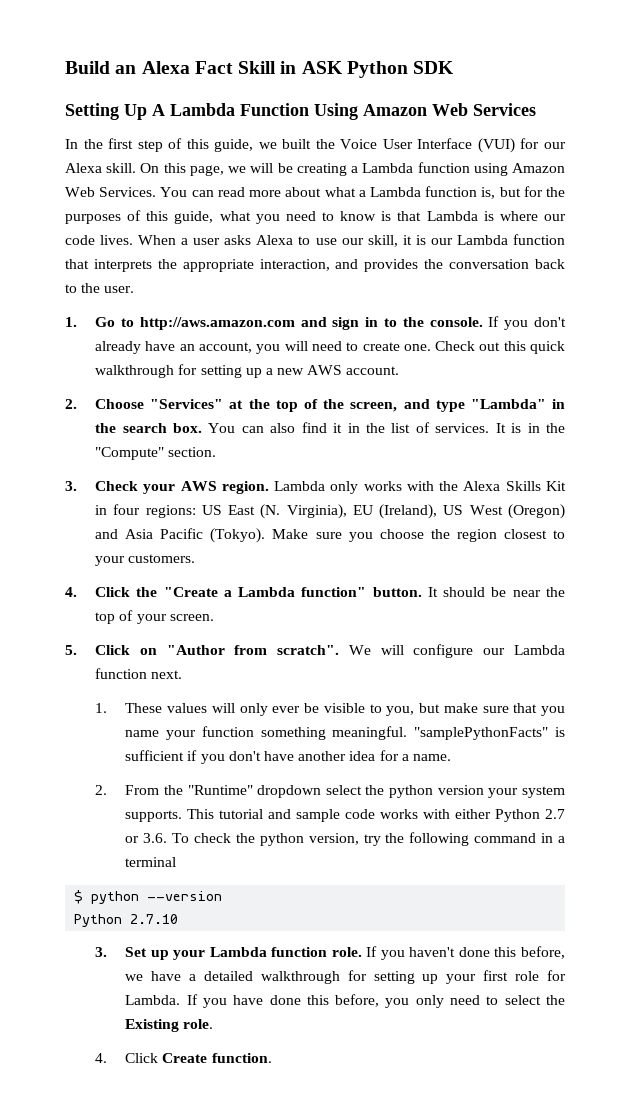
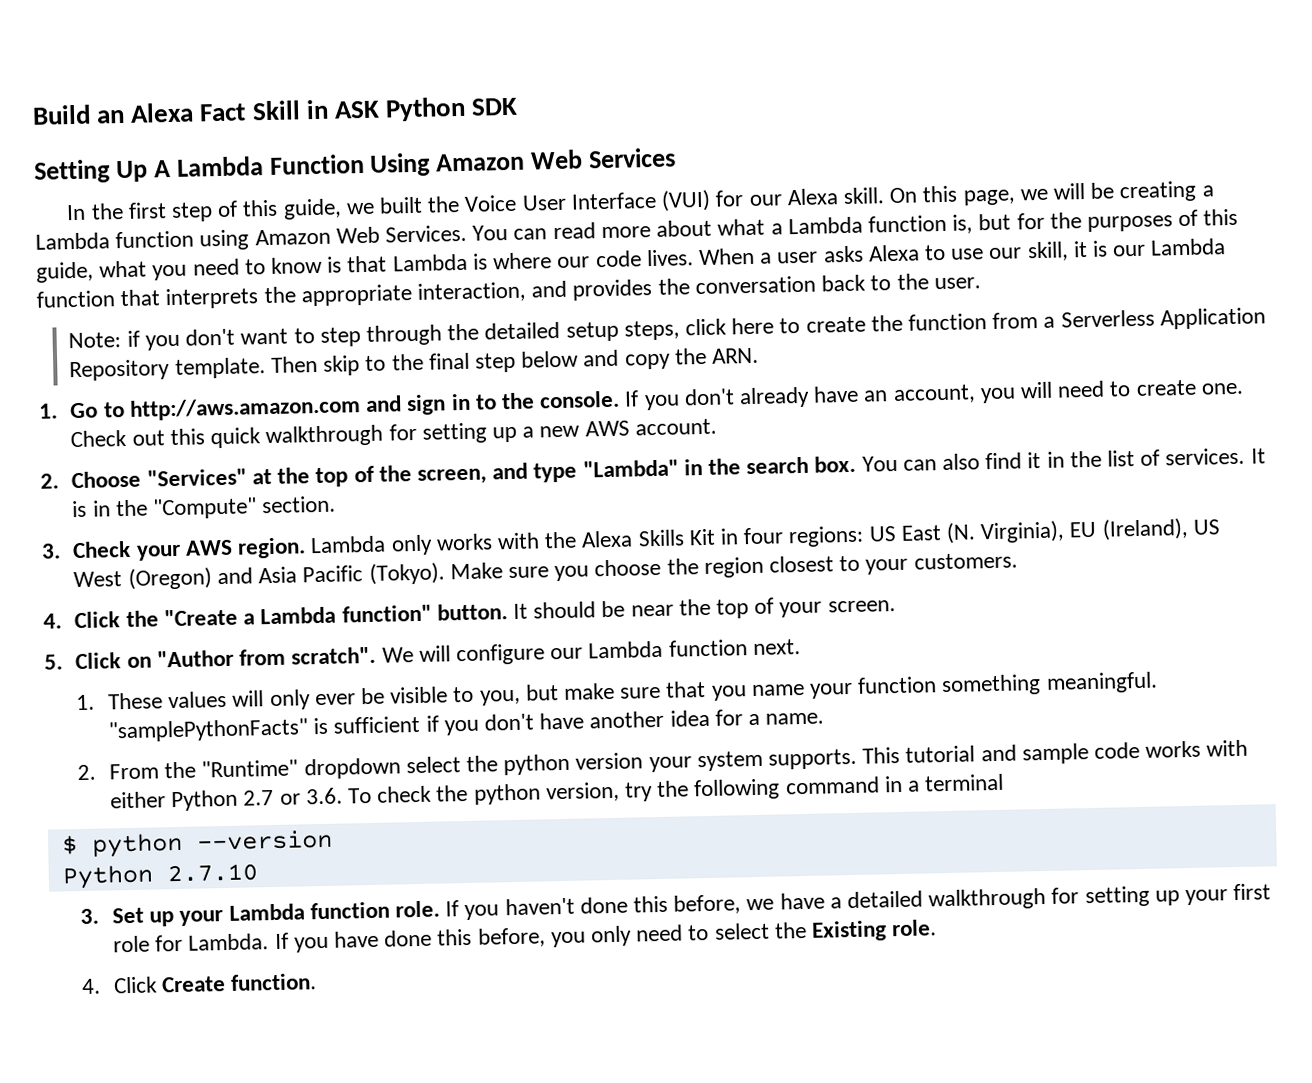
(135, 289) none -> [68,307,1266,351] [69,347,759,382] // Note: if you don't want to step through the detailed setup steps, click here to create the function from a Serverless Application Repository template. Then skip to the final step below and copy the ARN.

